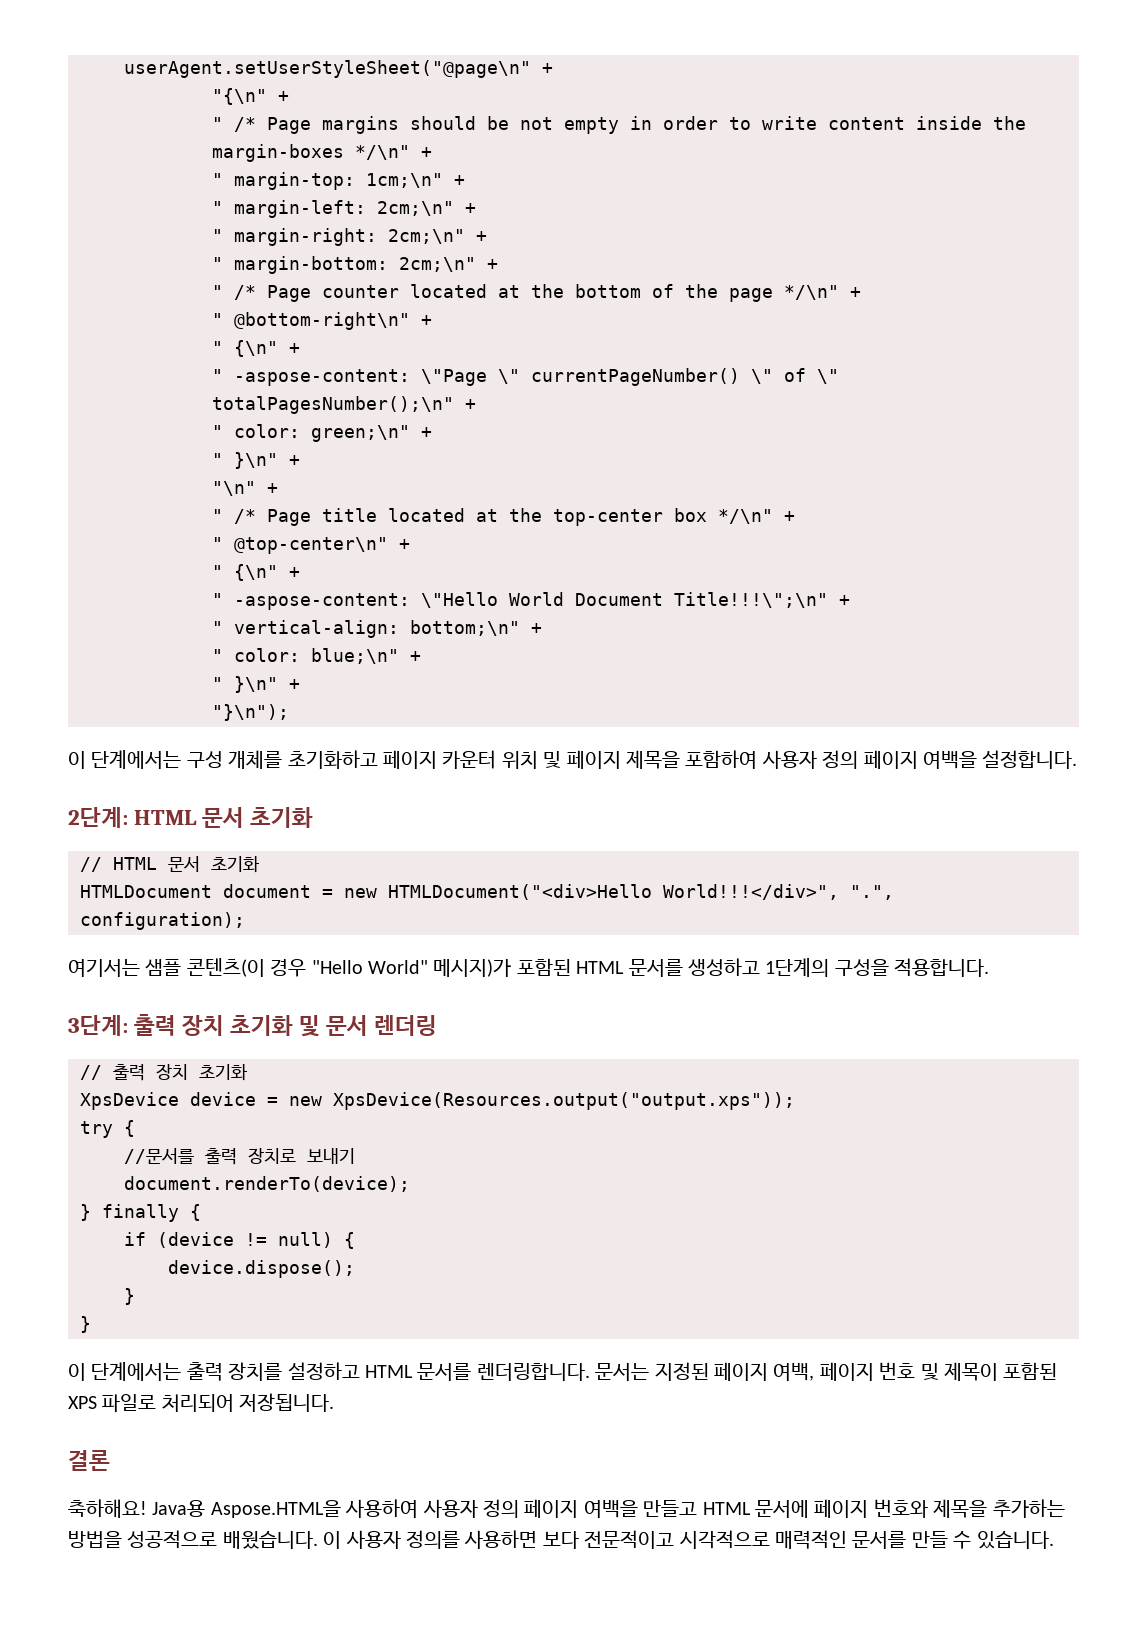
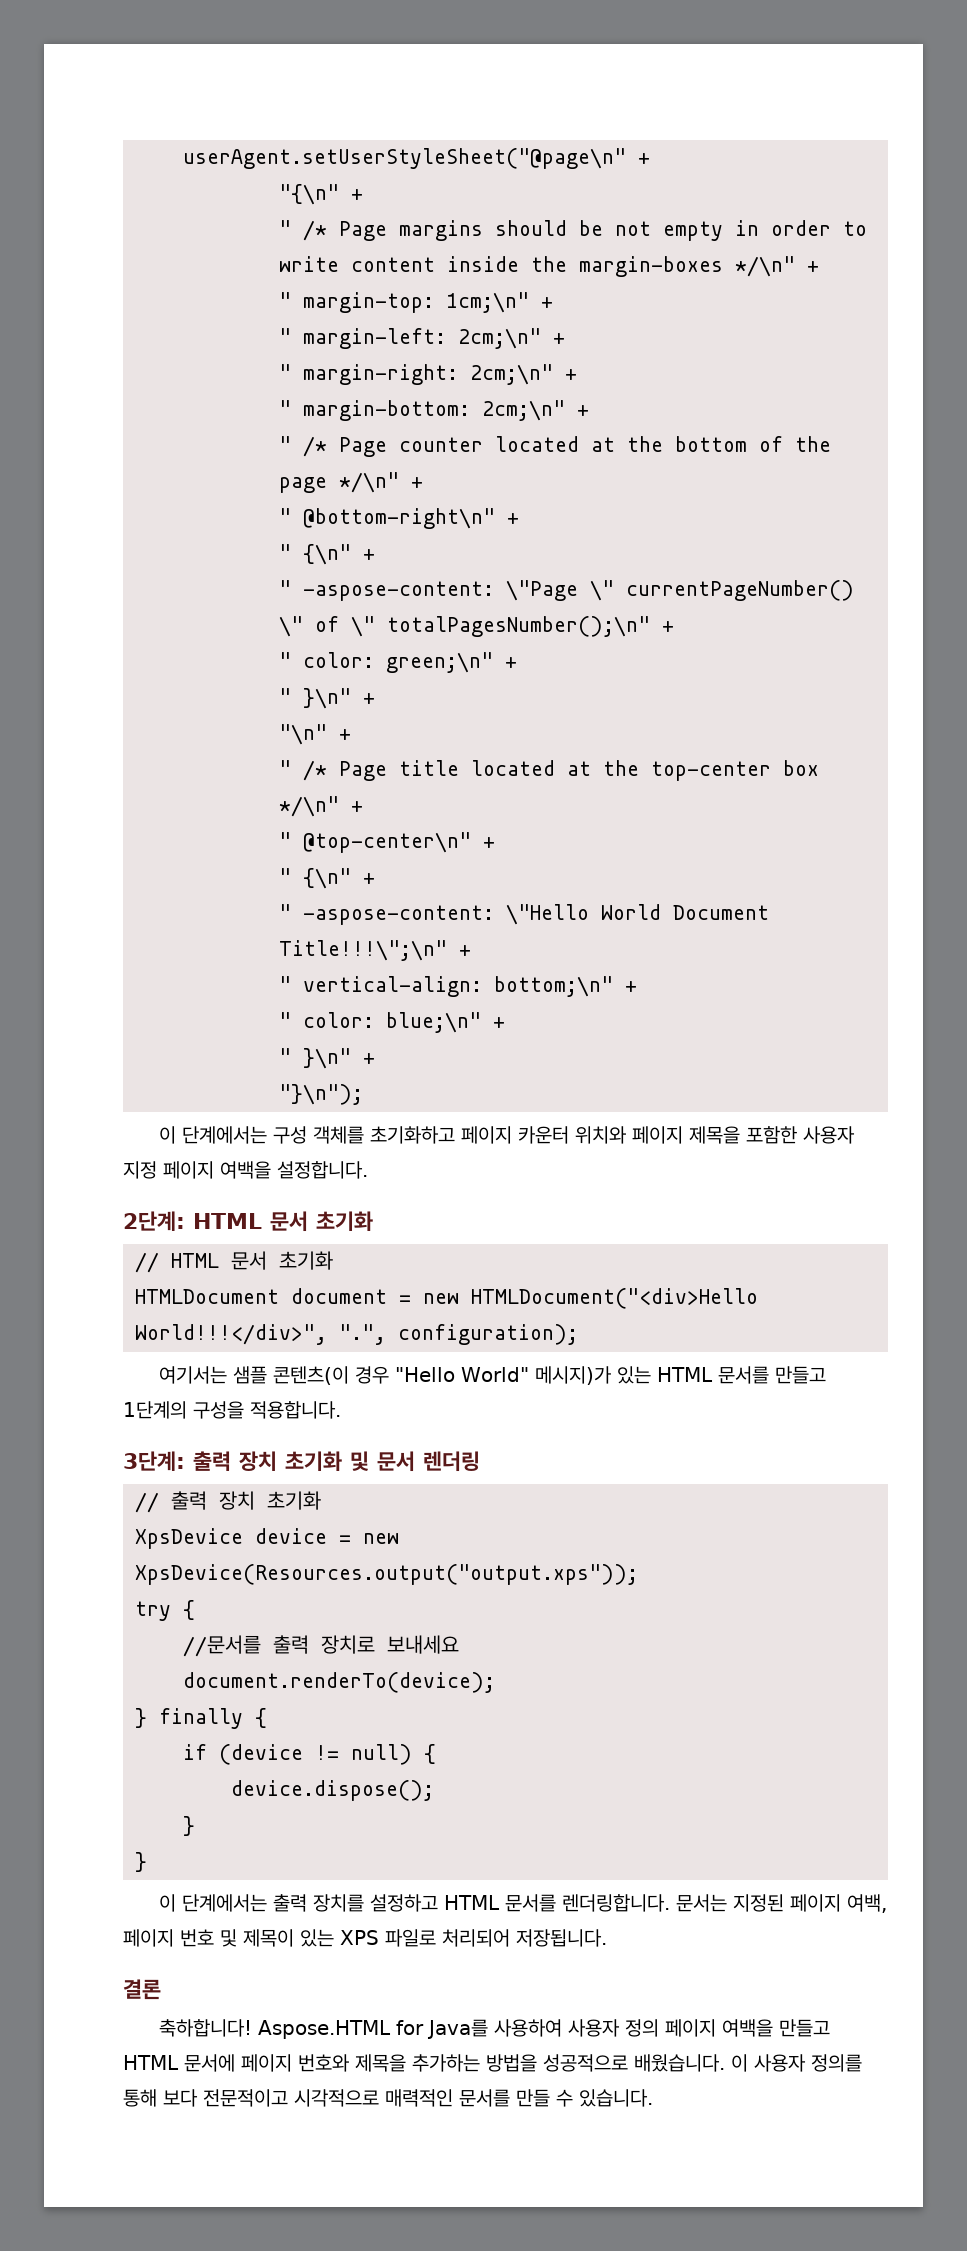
[228,750,283,769] 개체를 -> [313,1126,365,1144] 객체를
[501,750,859,769] 위치 및 페이지 제목을 포함하여 사용자 정의 -> [575,1126,856,1144] [123,1161,157,1179] 위치와 페이지 제목을 포함한 사용자 지정
[516,958,760,977] 포함된 HTML 문서를 생성하고 -> [617,1366,827,1384] 있는 HTML 문서를 만들고
[307,1148,355,1164] 보내기 -> [387,1635,459,1654] 보내세요
[1003,1362,1058,1380] 포함된 -> [300,1929,334,1947] 있는
[68,1499,341,1518] 축하해요! Java용 Aspose.HTML을 -> [159,2019,489,2039] 축하합니다! Aspose.HTML for Java를
[464,1530,538,1549] 사용하면 -> [123,2089,157,2107] 통해

